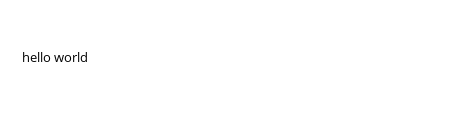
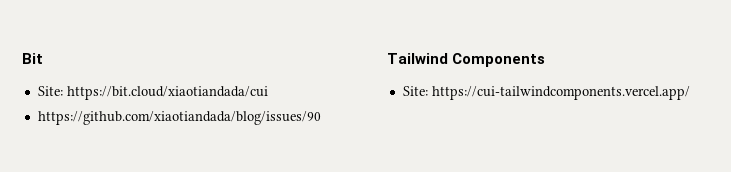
[22,52,89,62] hello world -> [22,53,43,64] [37,86,268,100] [37,111,321,125] [387,53,546,67] [402,86,690,100] Bit // Site: https://bit.cloud/xiaotiandada/cui // https://github.com/xiaotiandada/blog/issues/90 // Tailwind Components // Site: https://cui-tailwindcomponents.vercel.app/

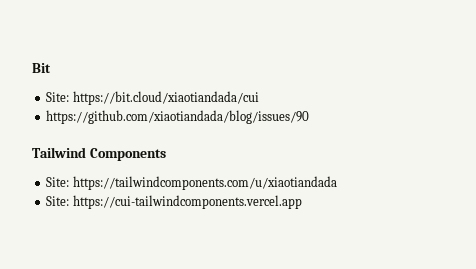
[431,86,690,100] https://cui-tailwindcomponents.vercel.app/ -> [72,176,337,190] [46,195,302,209] https://tailwindcomponents.com/u/xiaotiandada // Site: https://cui-tailwindcomponents.vercel.app

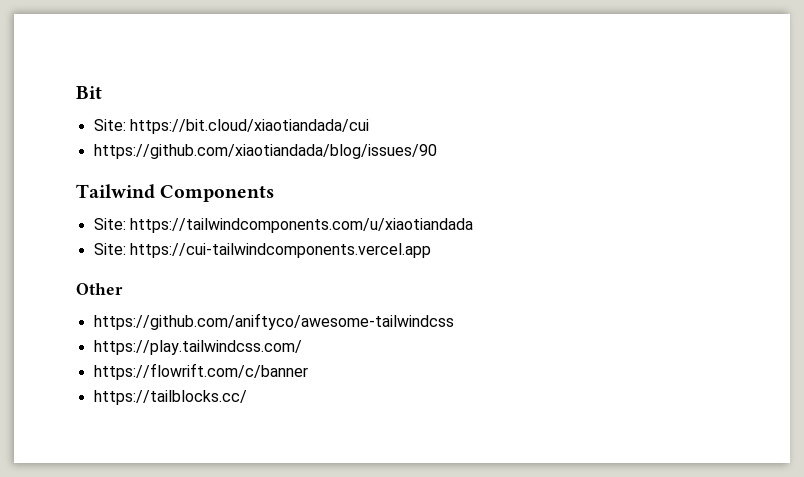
(302, 202) none -> [76,283,123,295] [93,313,454,330] [93,340,302,355] [93,363,308,380] [93,390,247,405] // Other // https://github.com/aniftyco/awesome-tailwindcss // https://play.tailwindcss.com/ // https://flowrift.com/c/banner // https://tailblocks.cc/

